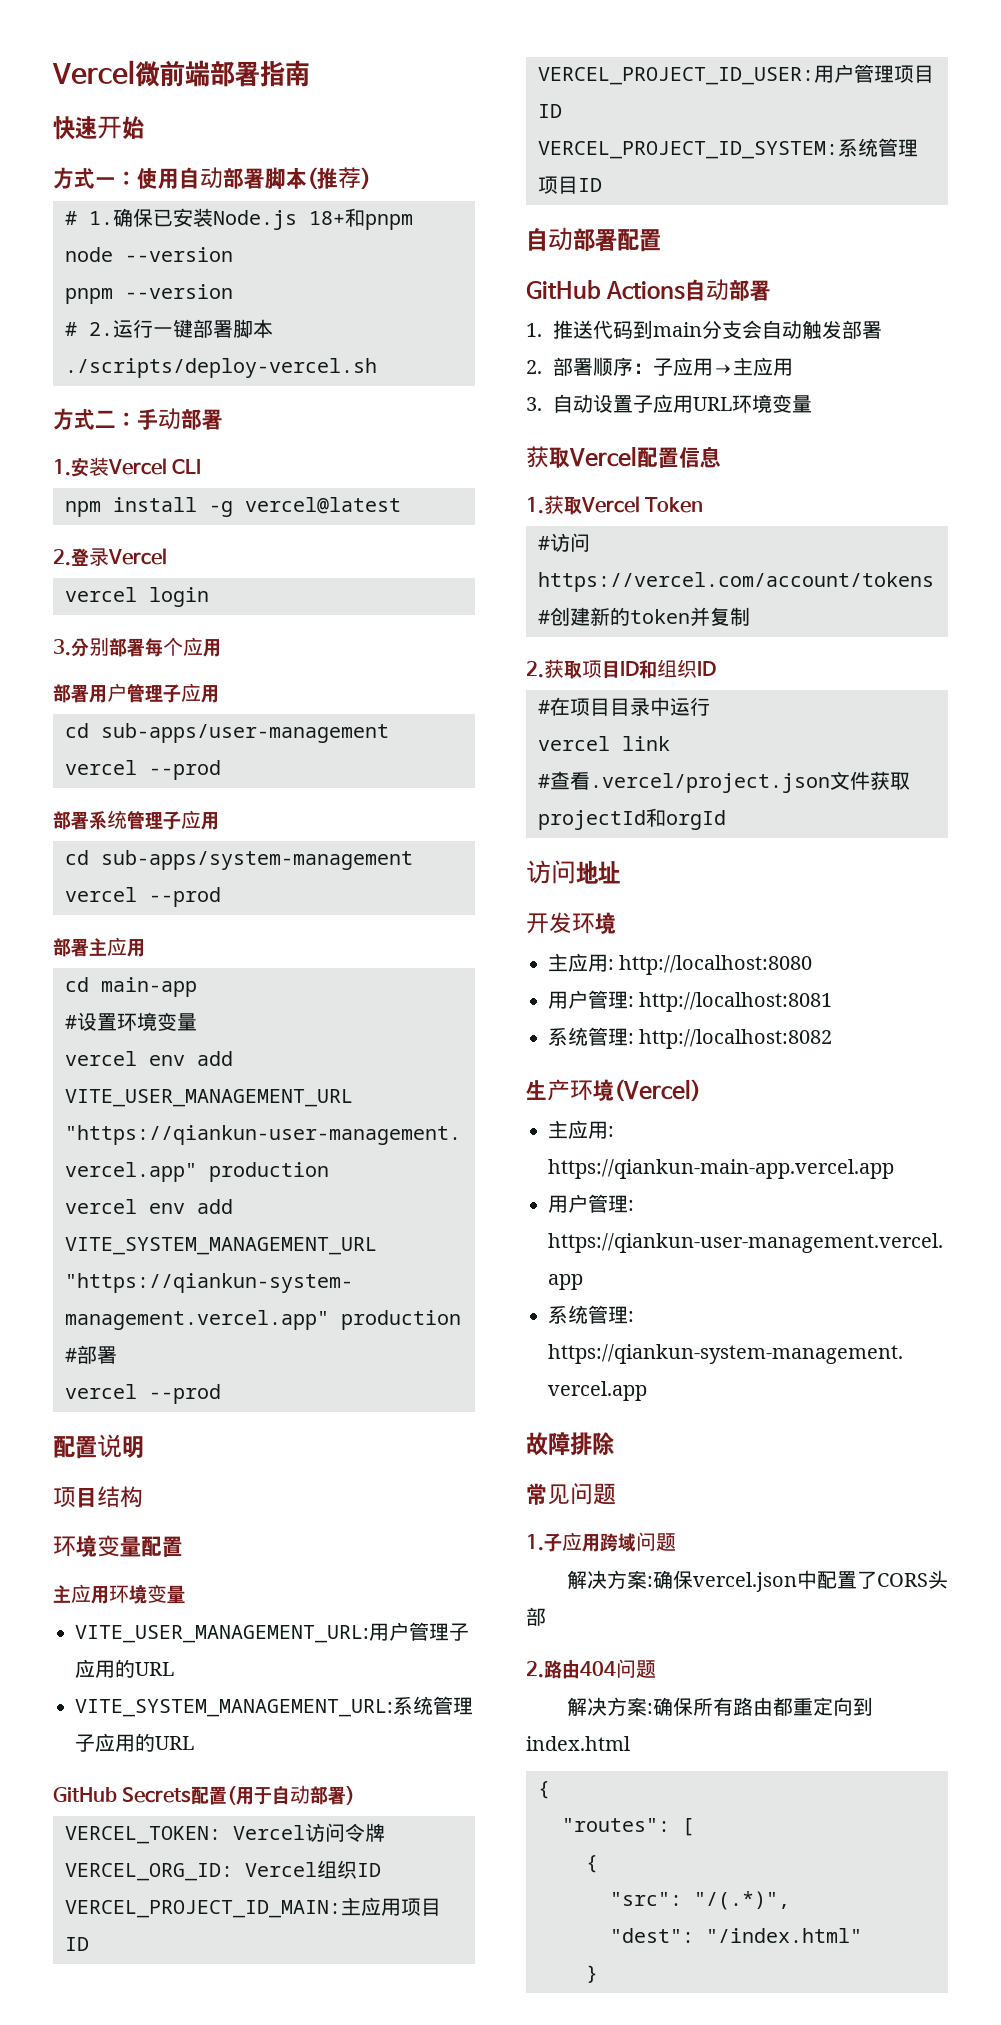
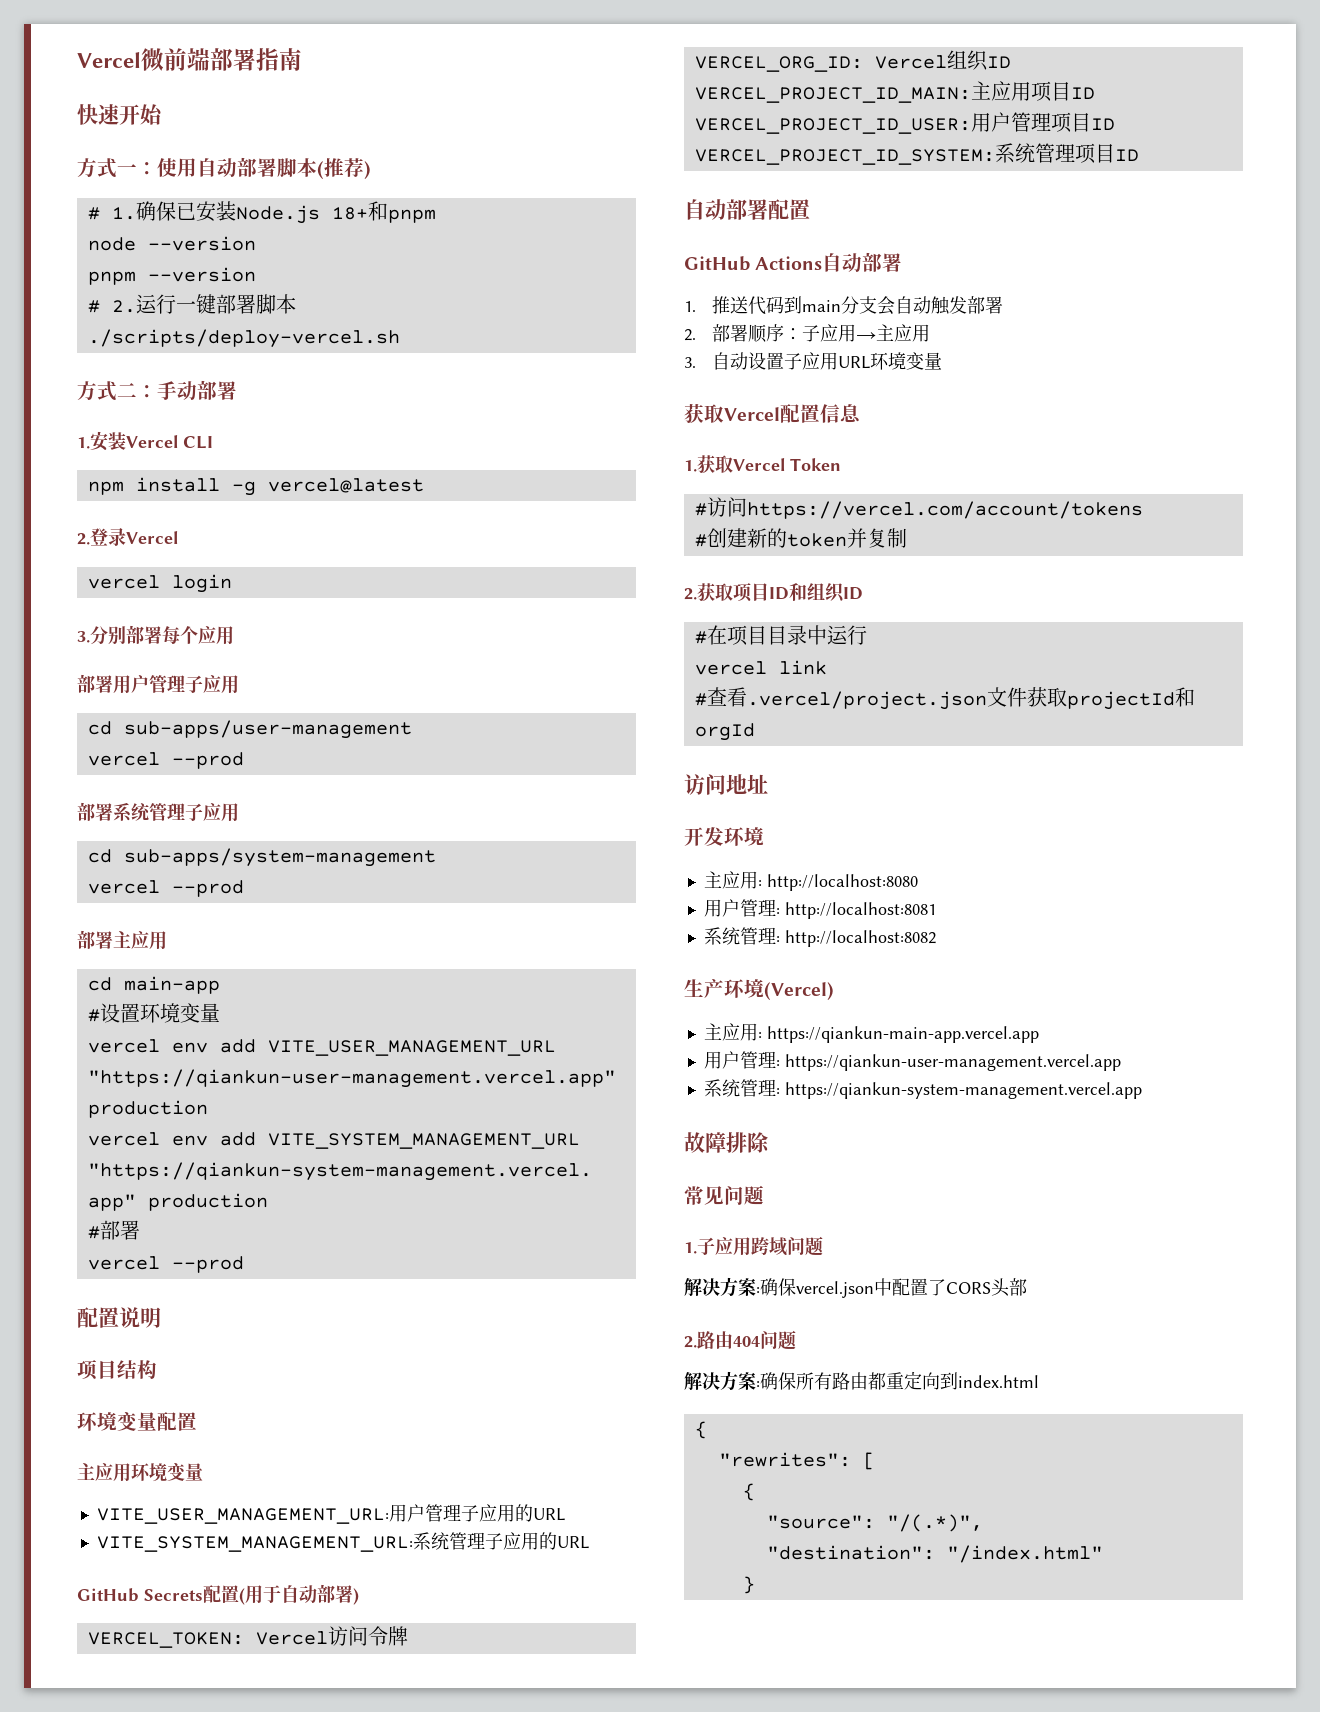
[562,1818,670,1832] "routes": -> [718,1452,851,1467] "rewrites":
[610,1892,682,1906] "src": -> [766,1515,875,1529] "source":
[610,1928,694,1943] "dest": -> [766,1545,935,1560] "destination":

